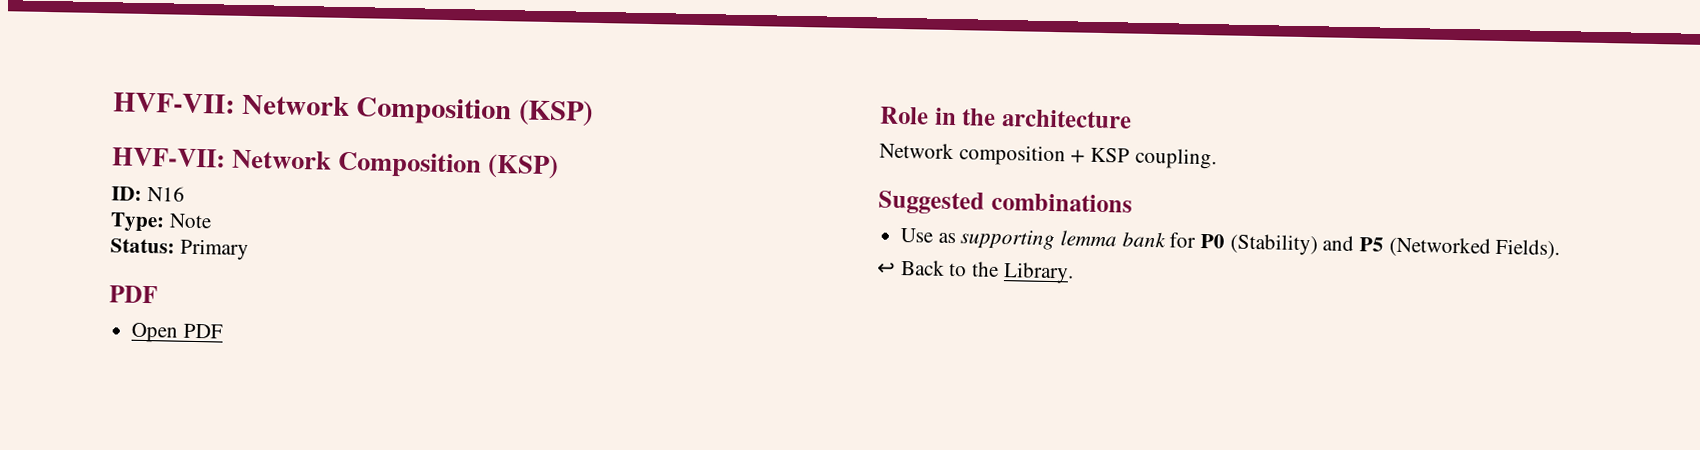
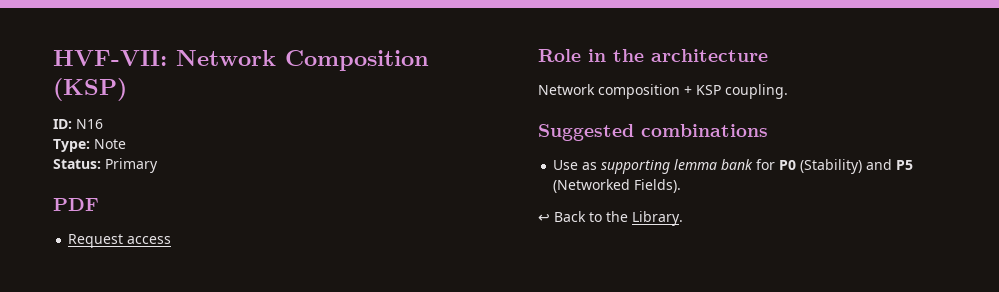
[113,92,594,126] [112,147,560,180] HVF-VII: Network Composition (KSP) // HVF-VII: Network Composition (KSP) -> [53,50,429,71] [53,78,127,101] HVF-VII: Network Composition (KSP)
[131,322,223,343] Open PDF -> [68,234,172,248] Request access

